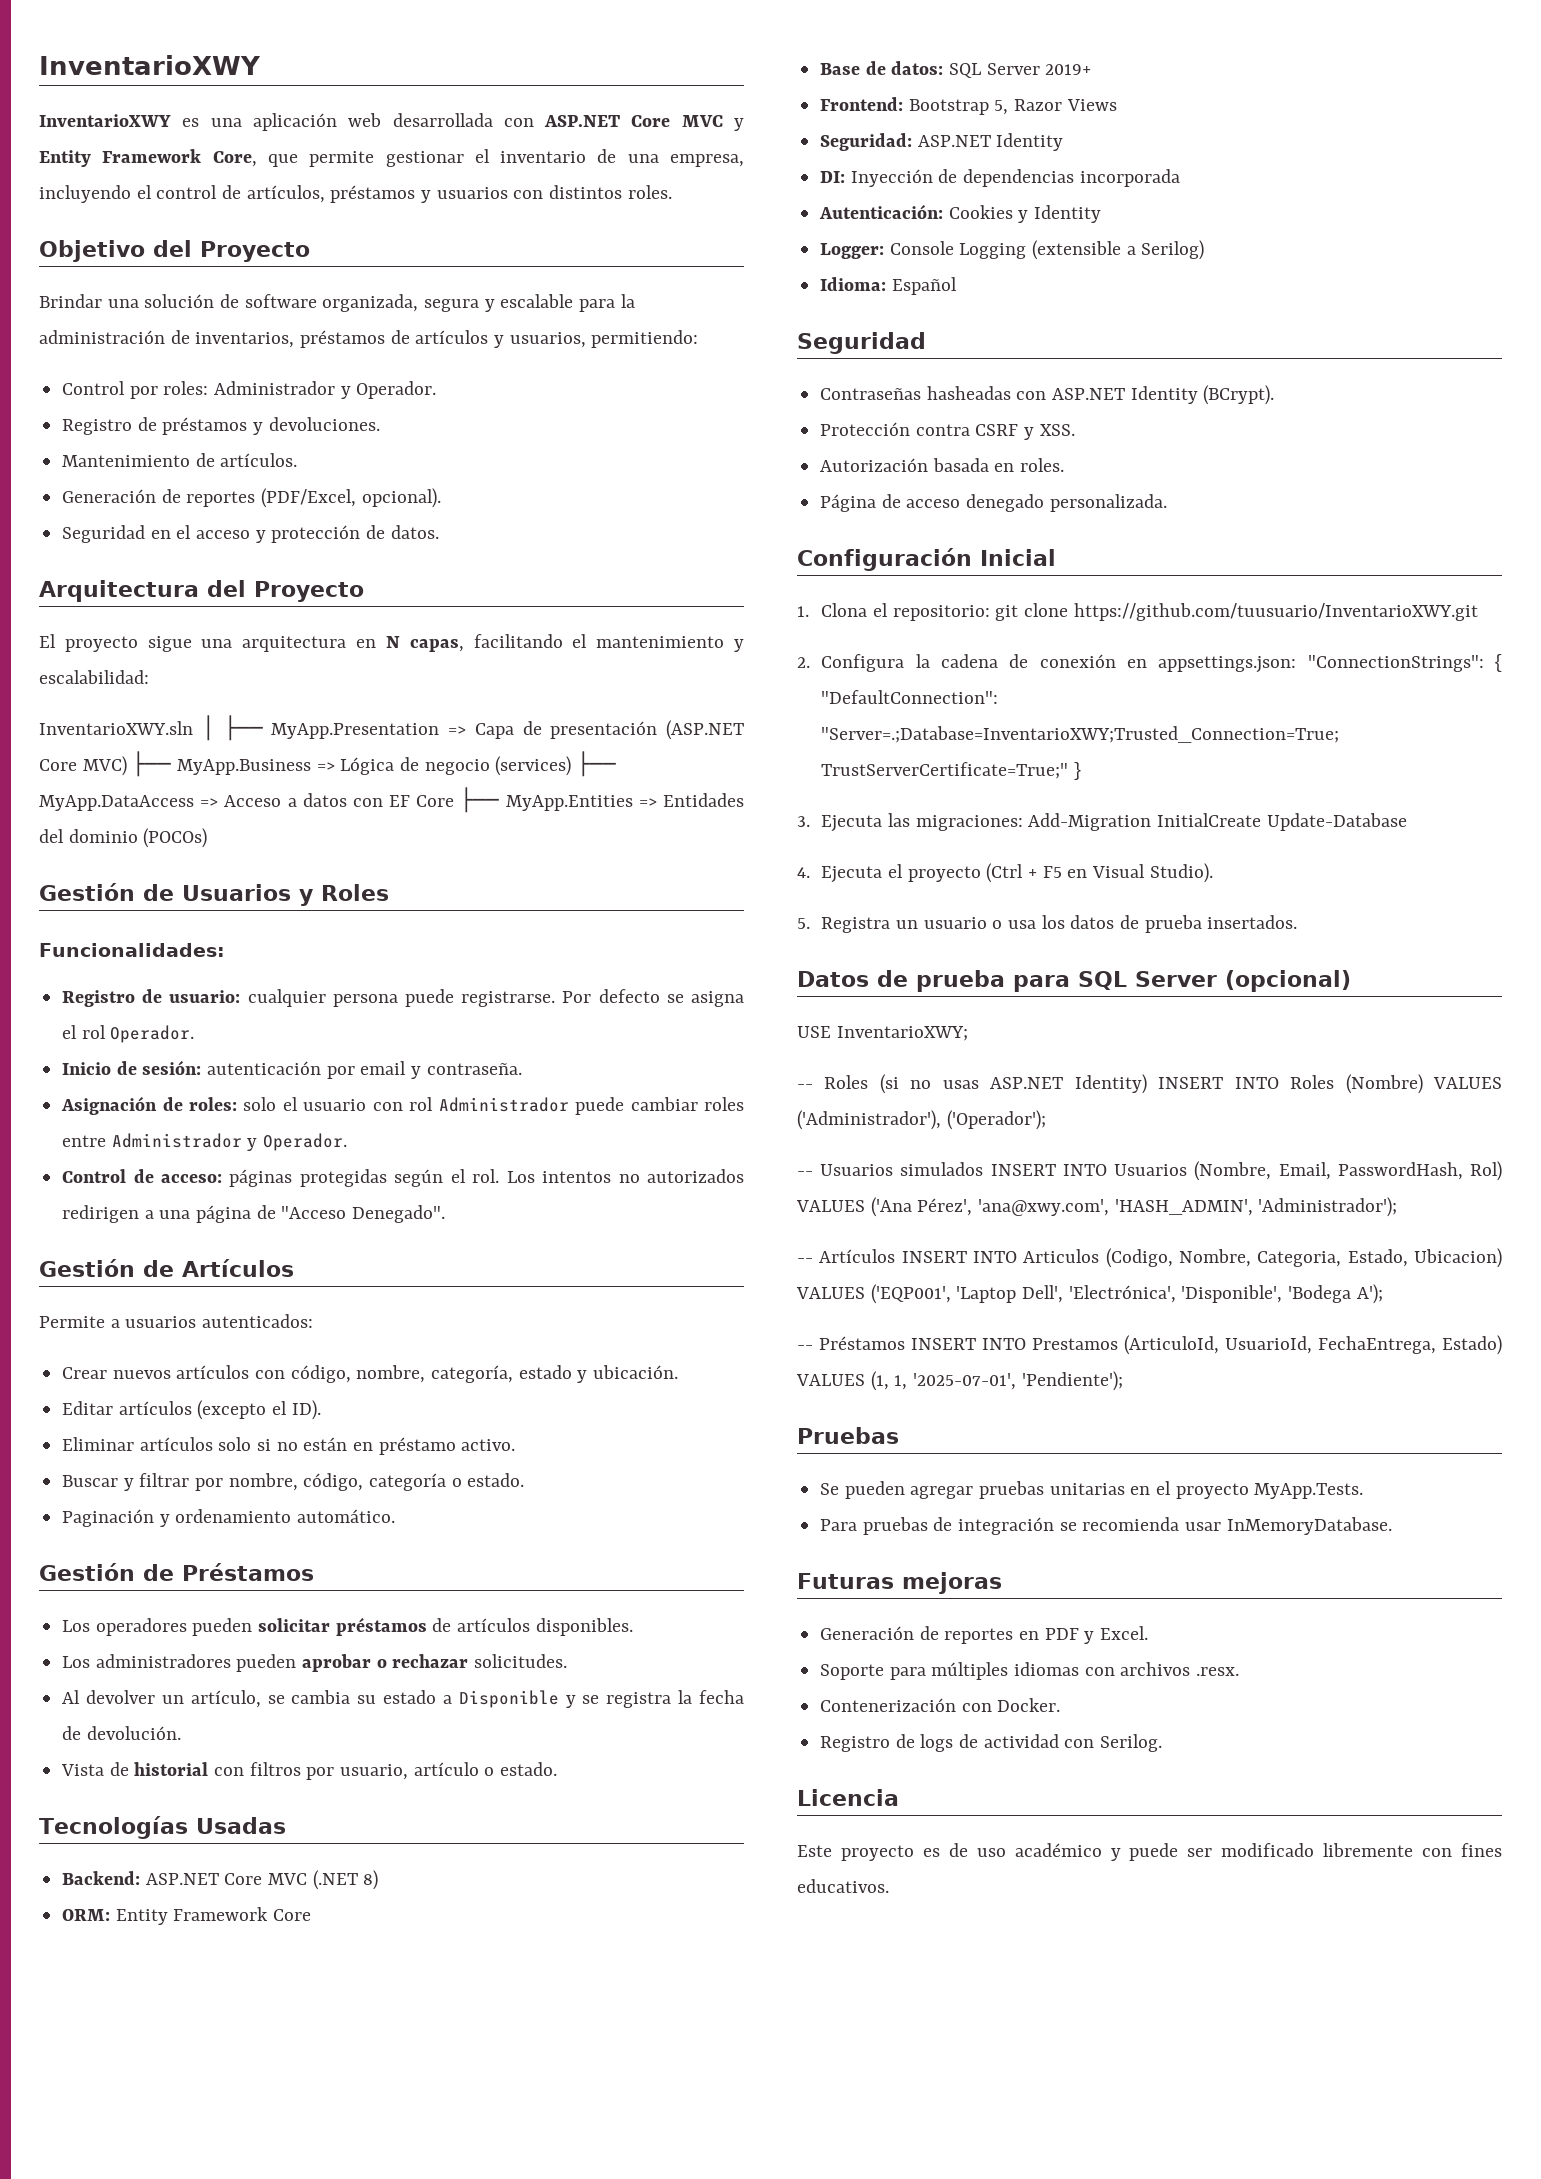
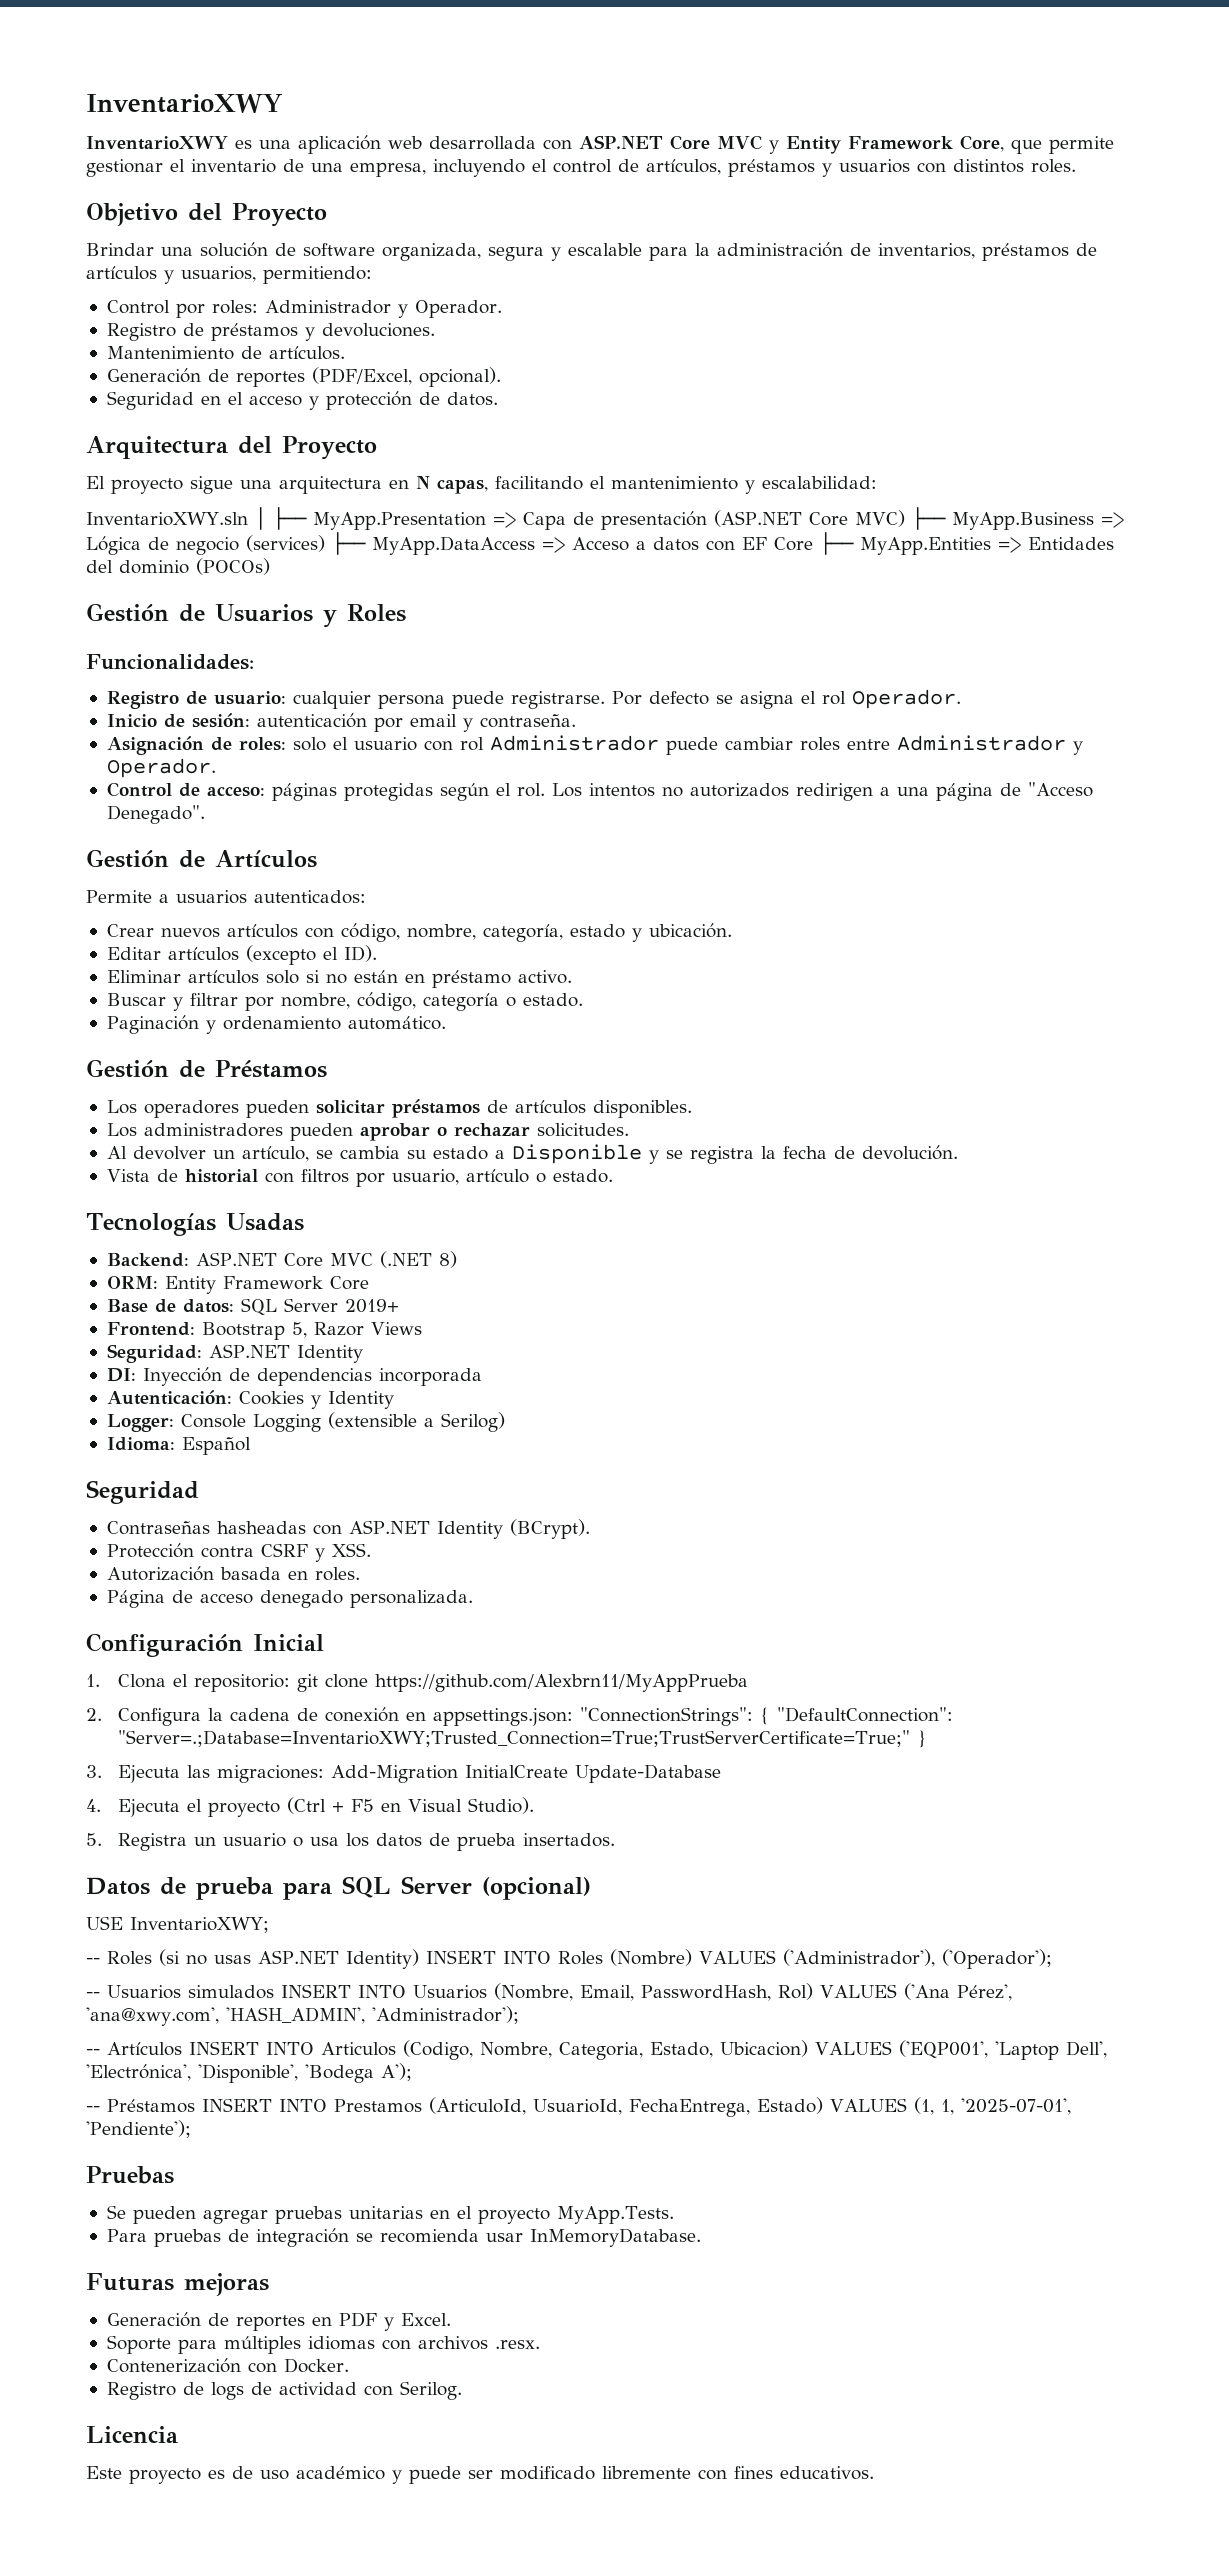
[1073,603,1478,621] https://github.com/tuusuario/InventarioXWY.git -> [374,1674,748,1692] https://github.com/Alexbrn11/MyAppPrueba

